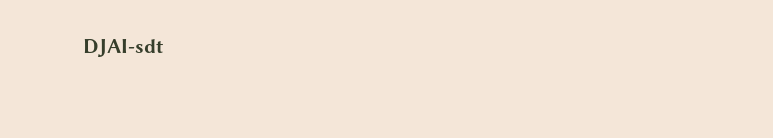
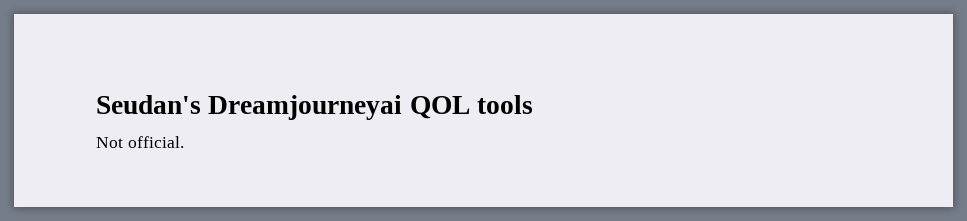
[83,39,163,57] DJAI-sdt -> [96,95,534,120] [96,136,184,148] Seudan's Dreamjourneyai QOL tools // Not official.

